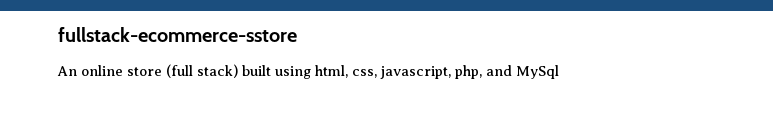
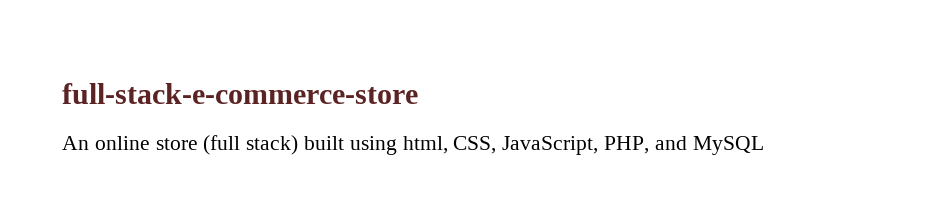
[58,27,297,42] fullstack-ecommerce-sstore -> [62,83,418,104] full-stack-e-commerce-store
[352,65,559,79] css, javascript, php, and MySql -> [453,136,764,155] CSS, JavaScript, PHP, and MySQL

